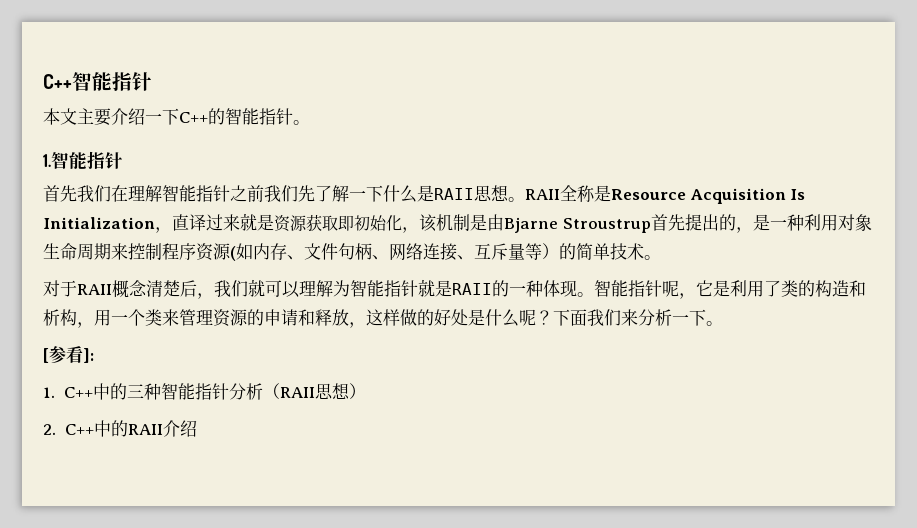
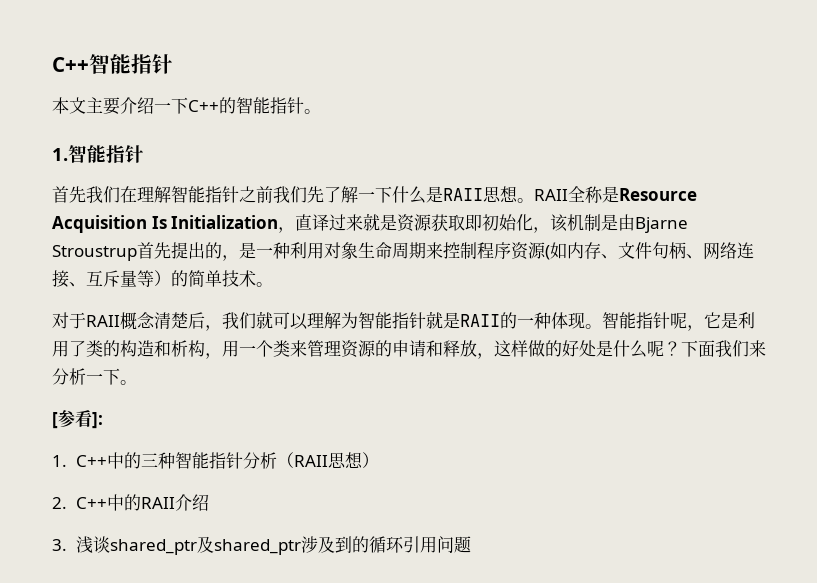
(197, 428) none -> [52,536,471,555] // 3.浅谈shared_ptr及shared_ptr涉及到的循环引用问题

